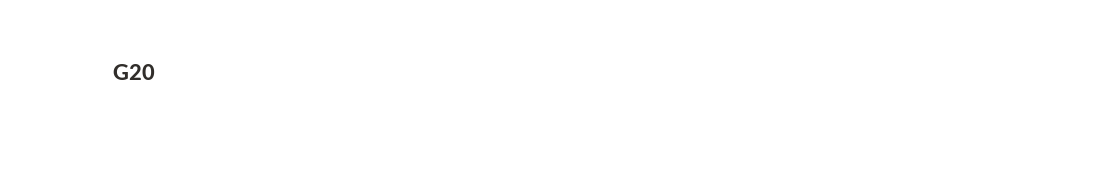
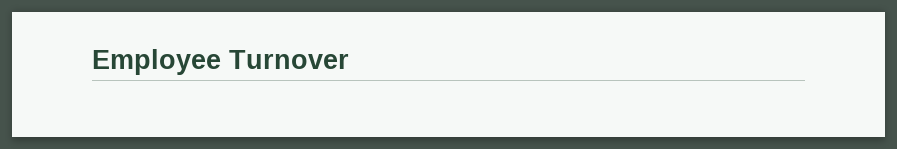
[113,64,155,80] G20 -> [92,49,349,75] Employee Turnover

